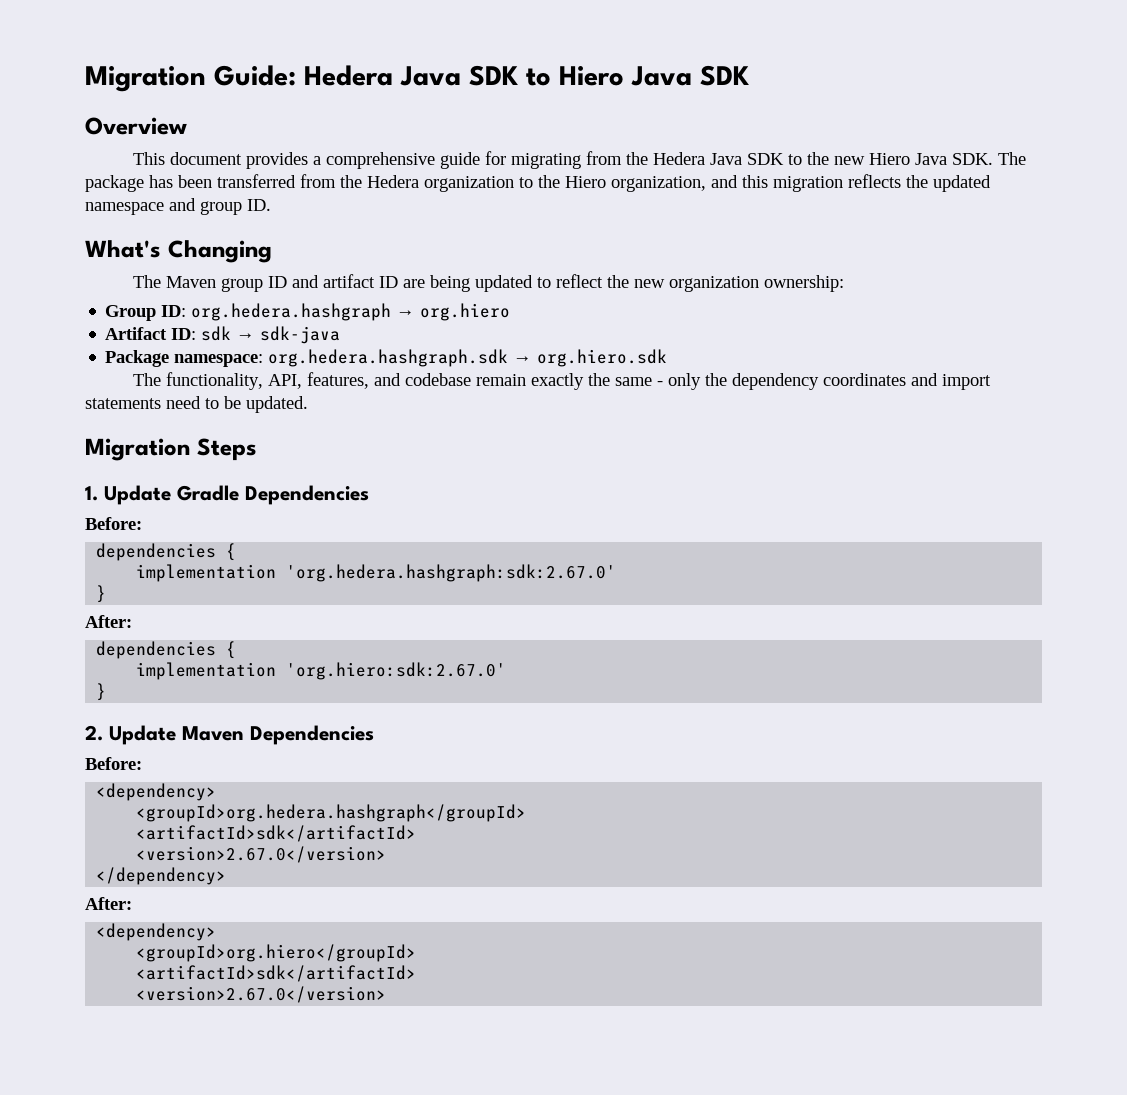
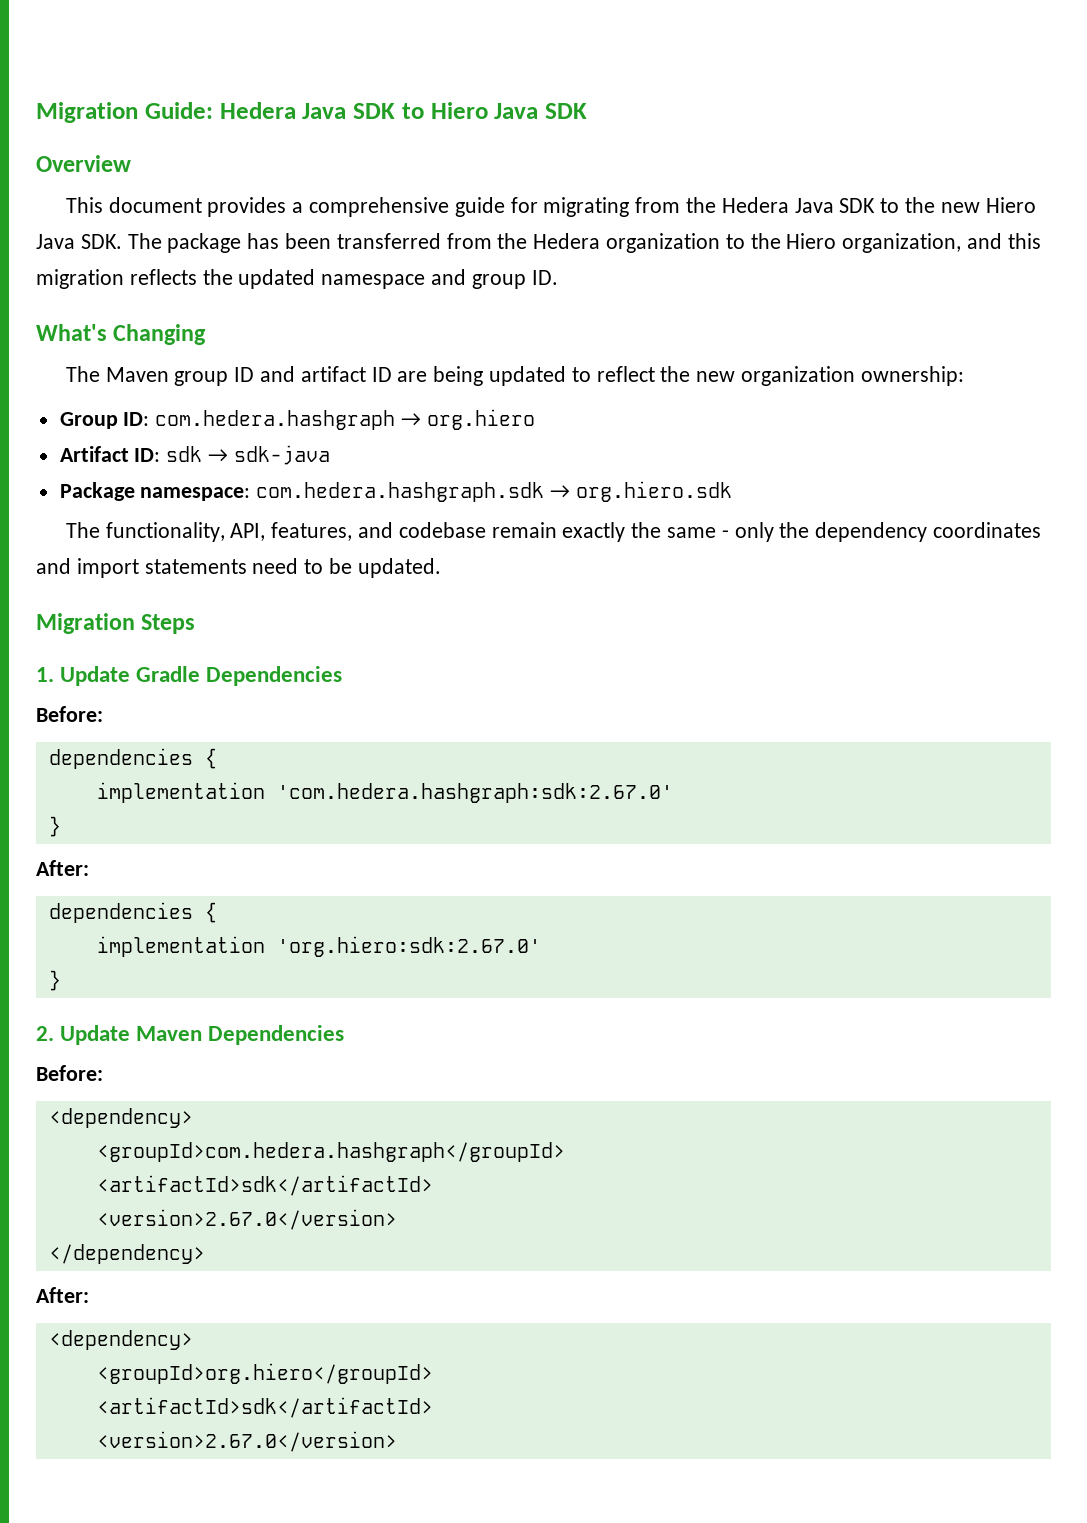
[191,303,392,321] org.hedera.hashgraph -> [155,410,396,430] com.hedera.hashgraph
[268,349,509,367] org.hedera.hashgraph.sdk -> [256,482,545,502] com.hedera.hashgraph.sdk
[286,564,617,582] 'org.hedera.hashgraph:sdk:2.67.0' -> [276,783,673,803] 'com.hedera.hashgraph:sdk:2.67.0'
[136,804,527,822] <groupId>org.hedera.hashgraph</groupId> -> [96,1142,565,1162] <groupId>com.hedera.hashgraph</groupId>

